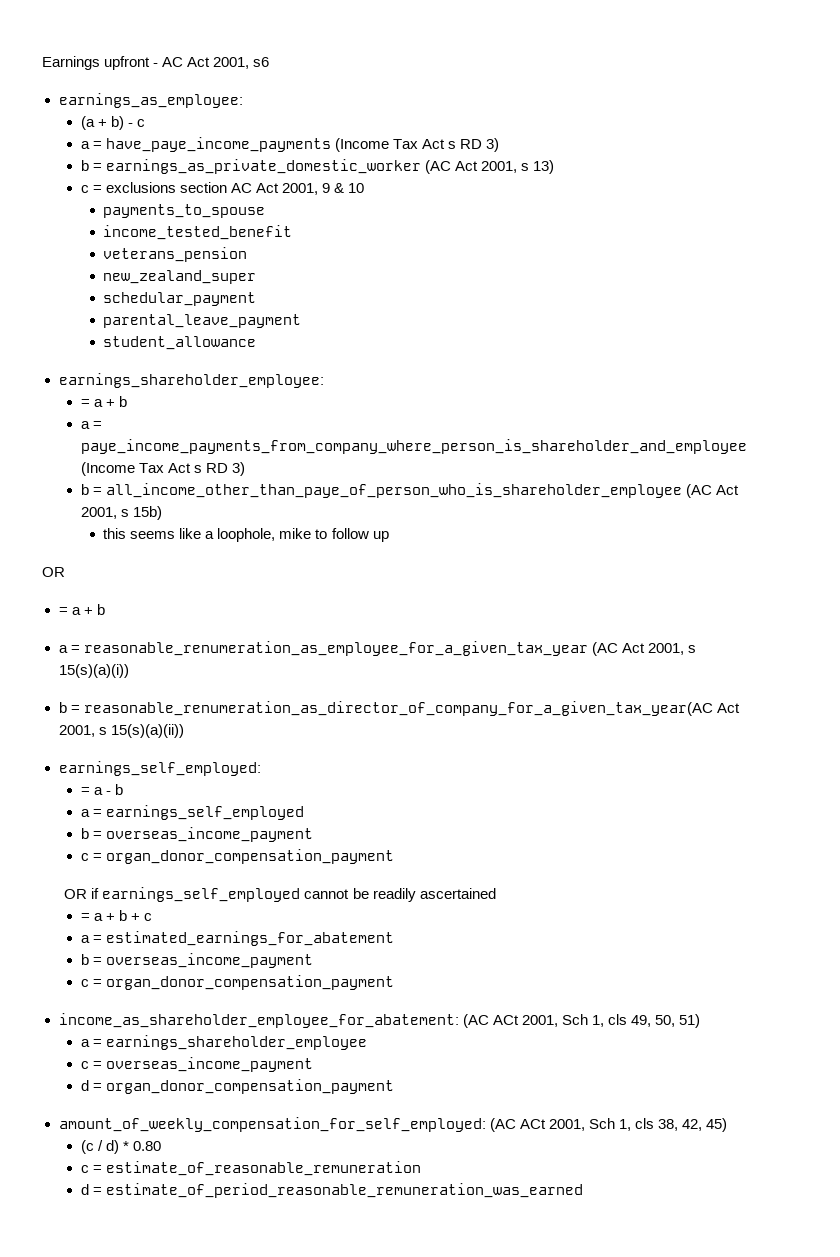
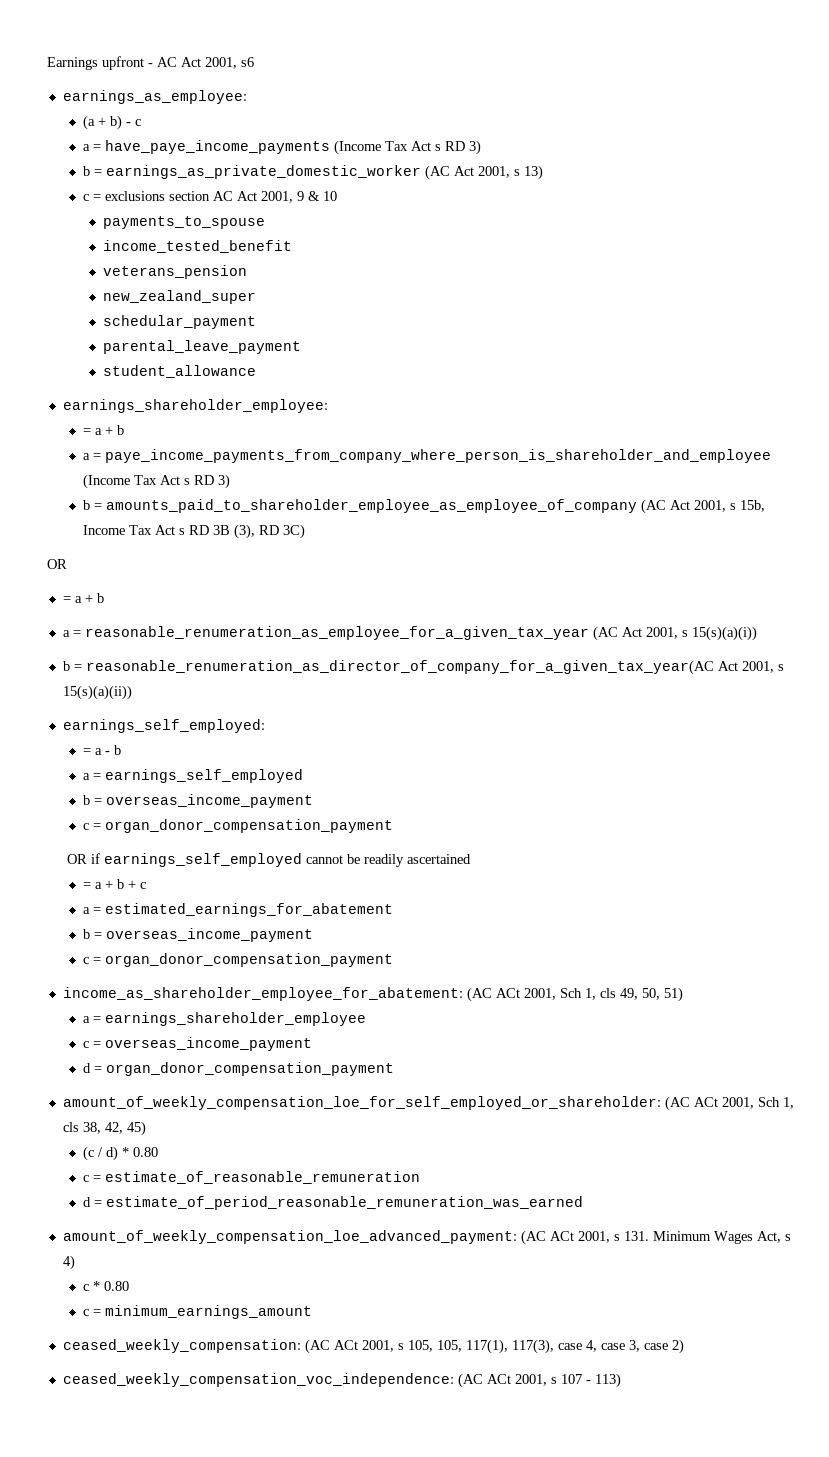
[105,483,740,498] [80,506,162,520] [103,528,389,542] all_income_other_than_paye_of_person_who_is_shareholder_employee (AC Act 2001, s 15b) // this seems like a loophole, mike to follow up -> [105,499,765,514] [82,524,305,539] amounts_paid_to_shareholder_employee_as_employee_of_company (AC Act 2001, s 15b, Income Tax Act s RD 3B (3), RD 3C)
[58,1117,486,1132] amount_of_weekly_compensation_for_self_employed: -> [62,1096,661,1110] amount_of_weekly_compensation_loe_for_self_employed_or_shareholder:
(583, 1190) none -> [62,1230,791,1245] [62,1255,75,1270] [82,1281,129,1291] [82,1305,312,1319] [62,1339,684,1354] [62,1373,621,1388] // amount_of_weekly_compensation_loe_advanced_payment: (AC ACt 2001, s 131. Minimum Wages Act, s 4) // c * 0.80 // c = minimum_earnings_amount // ceased_weekly_compensation: (AC ACt 2001, s 105, 105, 117(1), 117(3), case 4, case 3, case 2) // ceased_weekly_compensation_voc_independence: (AC ACt 2001, s 107 - 113)

